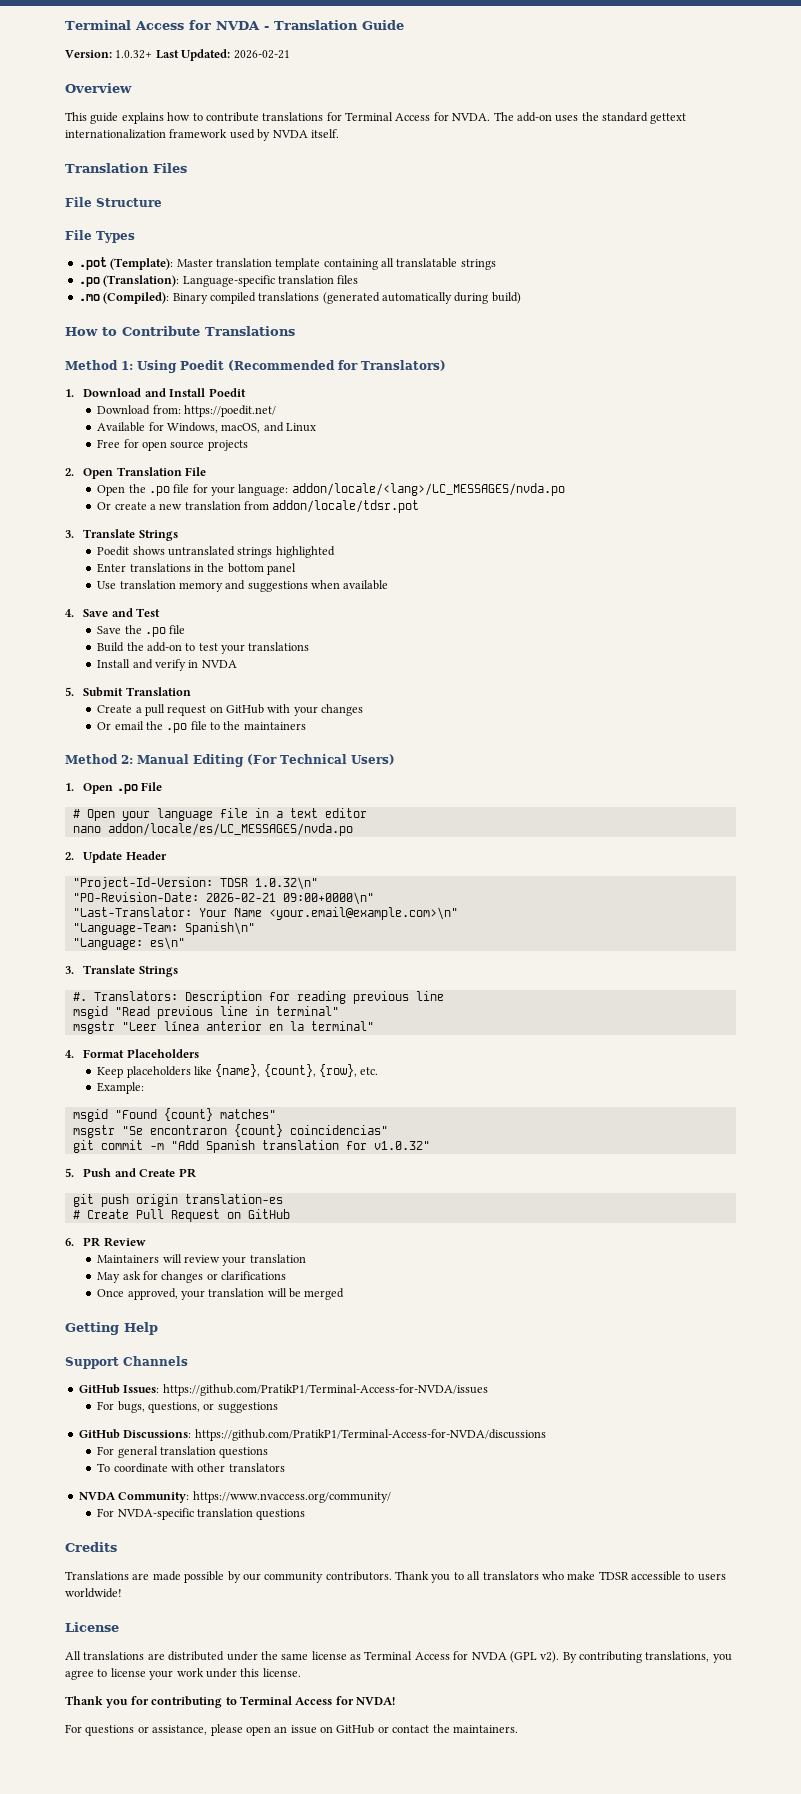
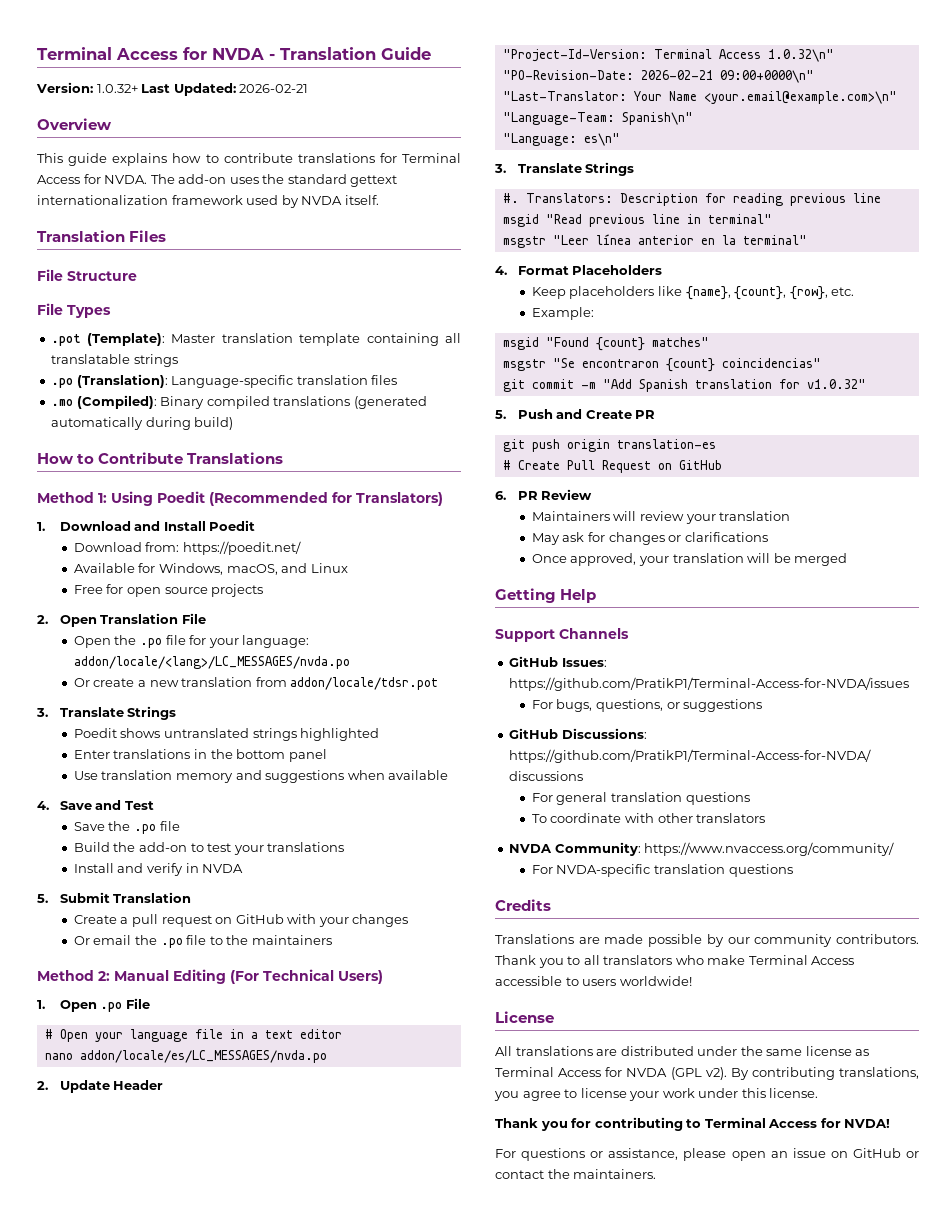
[219,878,248,887] TDSR -> [653,49,761,59] Terminal Access
[598,1571,629,1580] TDSR -> [748,955,855,965] Terminal Access

